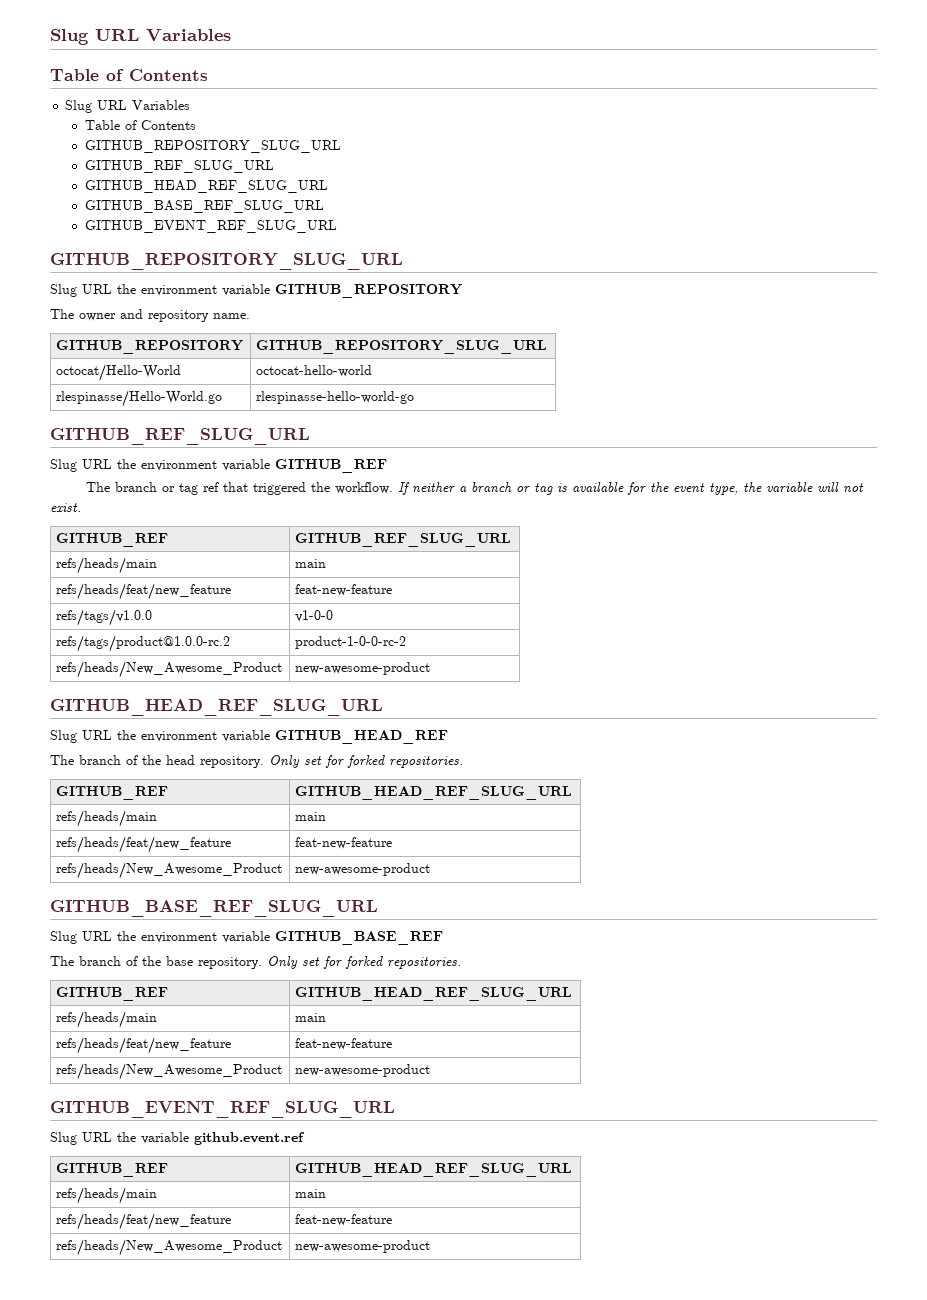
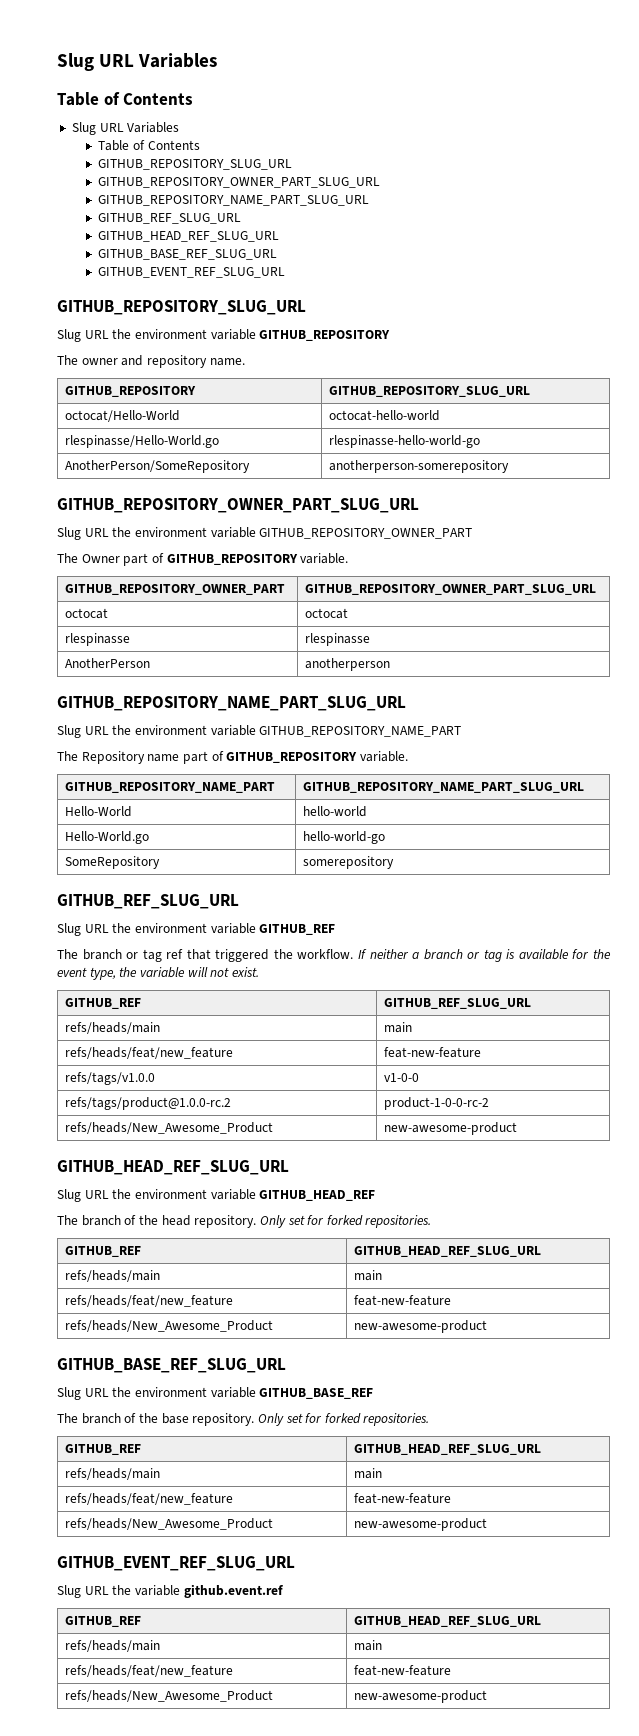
(341, 146) none -> [98,177,381,188] [98,195,370,206] // GITHUB_REPOSITORY_OWNER_PART_SLUG_URL // GITHUB_REPOSITORY_NAME_PART_SLUG_URL
(415, 397) none -> [64,460,250,473] [328,460,509,473] [57,498,419,513] [57,527,473,540] [57,553,349,566] [64,584,285,595] [304,584,596,595] [64,608,108,619] [304,608,348,619] [64,633,130,646] [304,633,370,646] [64,658,150,668] [304,658,390,671] [57,696,406,711] [57,725,462,738] [57,751,408,764] [64,782,275,793] [302,782,584,793] [64,806,132,817] [302,806,367,817] [64,831,149,844] [302,831,385,844] [64,856,160,869] [302,856,394,869] // AnotherPerson/SomeRepository | anotherperson-somerepository // GITHUB_REPOSITORY_OWNER_PART_SLUG_URL // Slug URL the environment variable GITHUB_REPOSITORY_OWNER_PART // The Owner part of GITHUB_REPOSITORY variable. // GITHUB_REPOSITORY_OWNER_PART | GITHUB_REPOSITORY_OWNER_PART_SLUG_URL // octocat | octocat // rlespinasse | rlespinasse // AnotherPerson | anotherperson // GITHUB_REPOSITORY_NAME_PART_SLUG_URL // Slug URL the environment variable GITHUB_REPOSITORY_NAME_PART // The Repository name part of GITHUB_REPOSITORY variable. // GITHUB_REPOSITORY_NAME_PART | GITHUB_REPOSITORY_NAME_PART_SLUG_URL // Hello-World | hello-world // Hello-World.go | hello-world-go // SomeRepository | somerepository

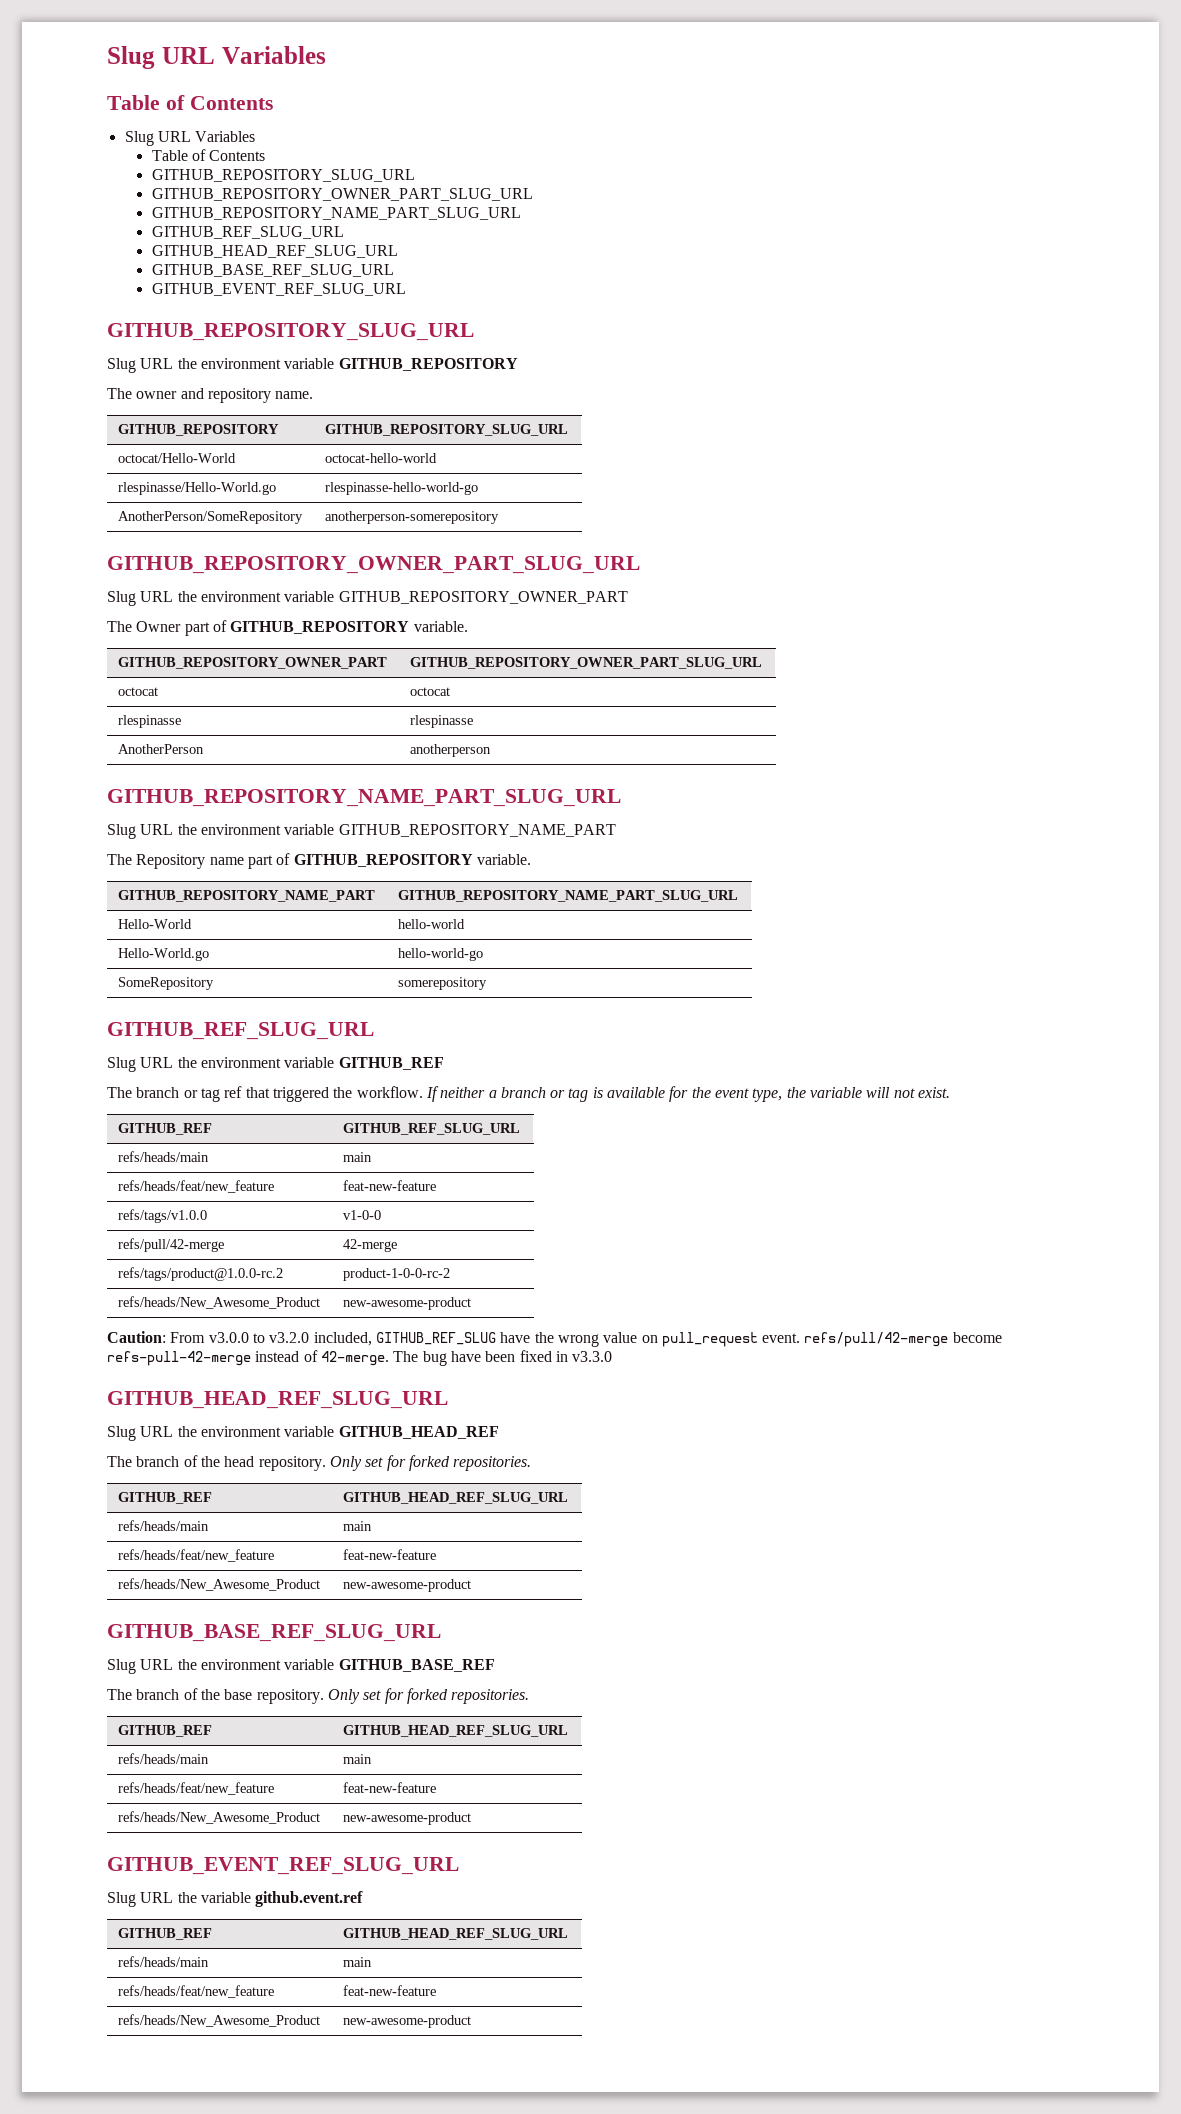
(419, 1077) none -> [118,1238,225,1252] [343,1239,398,1252] // refs/pull/42-merge | 42-merge
(517, 1128) none -> [107,1331,1002,1347] [107,1350,613,1366] // Caution: From v3.0.0 to v3.2.0 included, GITHUB_REF_SLUG have the wrong value on pull_request event. refs/pull/42-merge become refs-pull-42-merge instead of 42-merge. The bug have been fixed in v3.3.0

